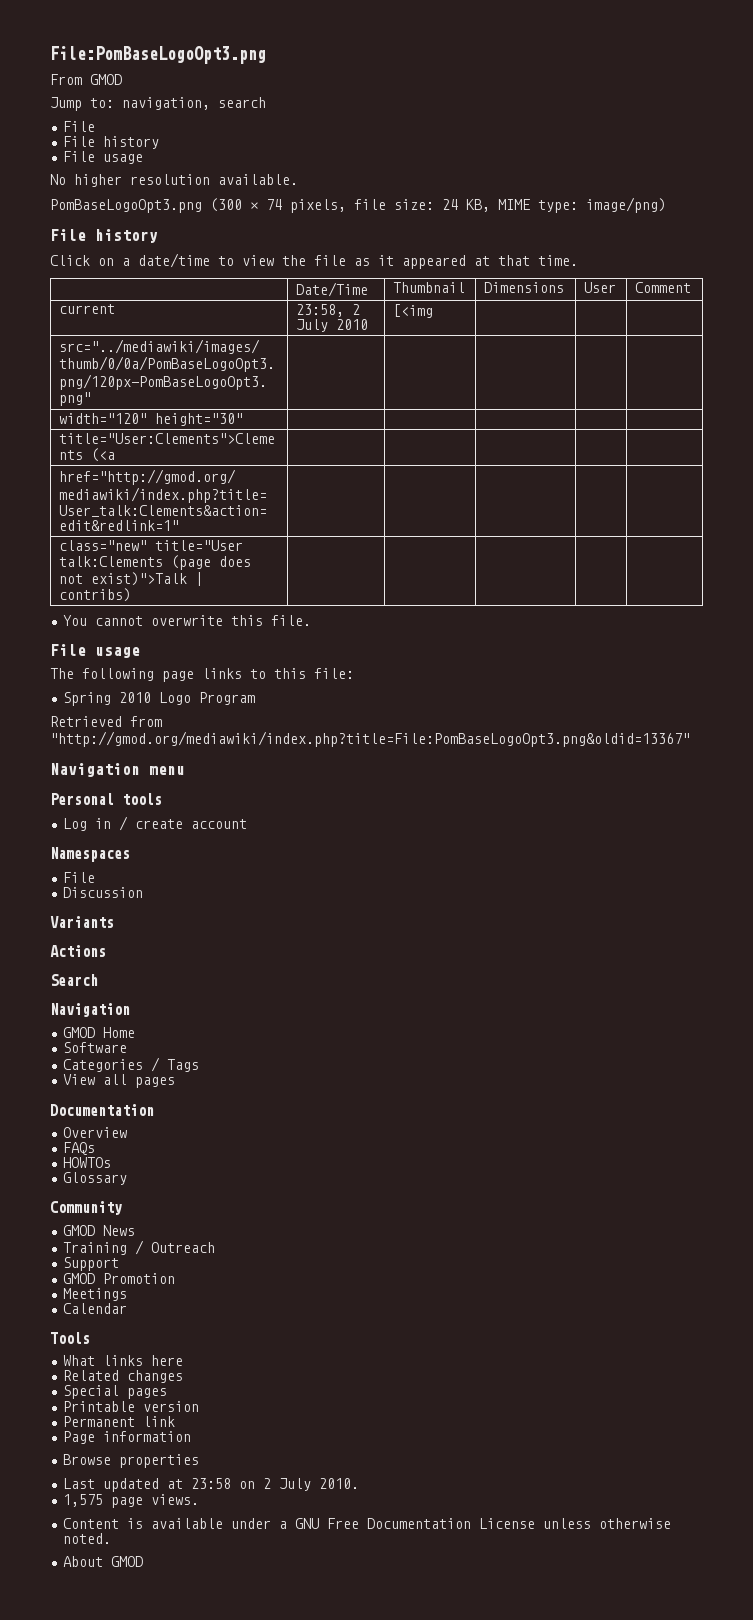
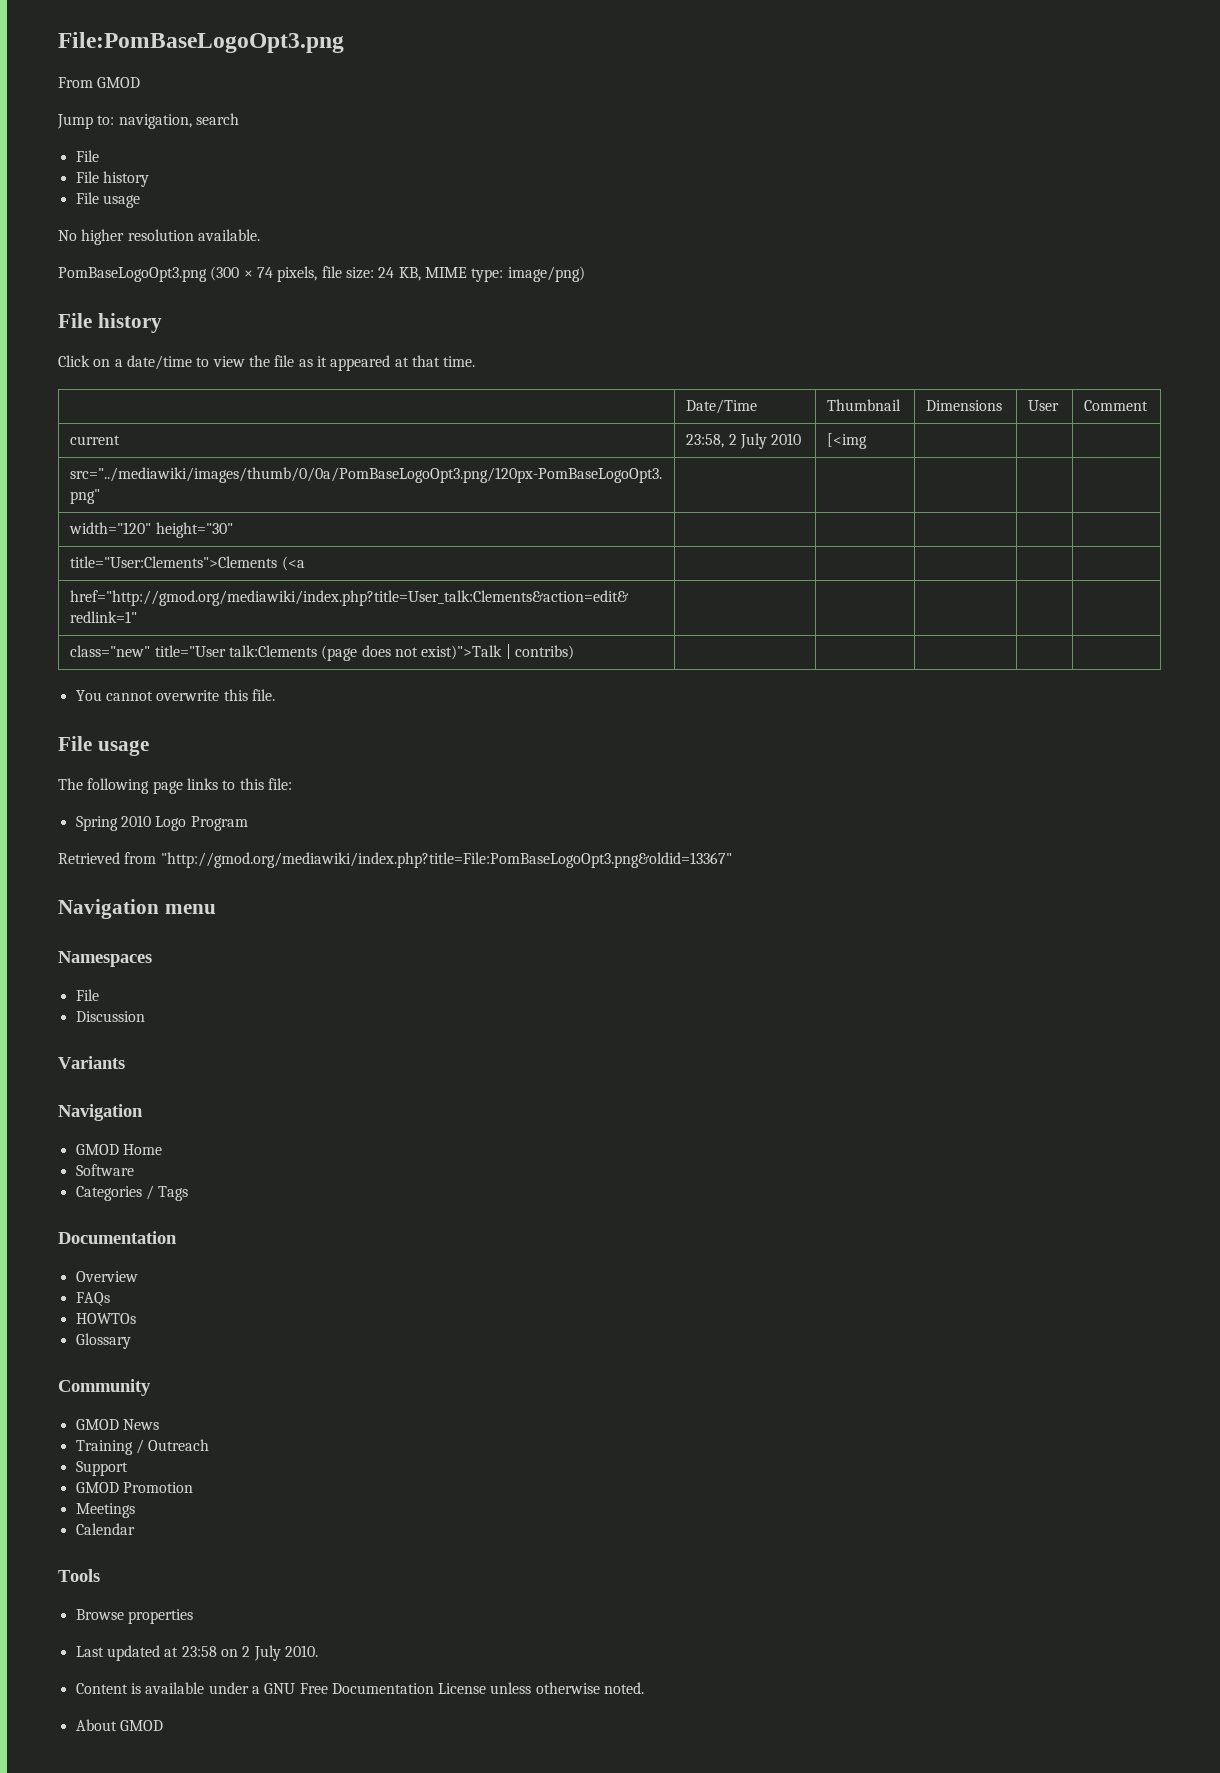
[50,793,162,805] [63,816,248,831] // Personal tools // Log in / create account -> (216, 909) none
[50,945,106,957] [50,974,98,986] // Actions // Search -> (125, 1062) none
[63,1074,176,1088] // View all pages -> (189, 1193) none
[63,1355,184,1366] [63,1370,184,1383] [63,1385,168,1399] [63,1401,200,1412] [63,1416,176,1427] [63,1431,192,1444] // What links here // Related changes // Special pages // Printable version // Permanent link // Page information -> (100, 1575) none
[63,1494,200,1508] // 1,575 page views. -> (318, 1651) none

